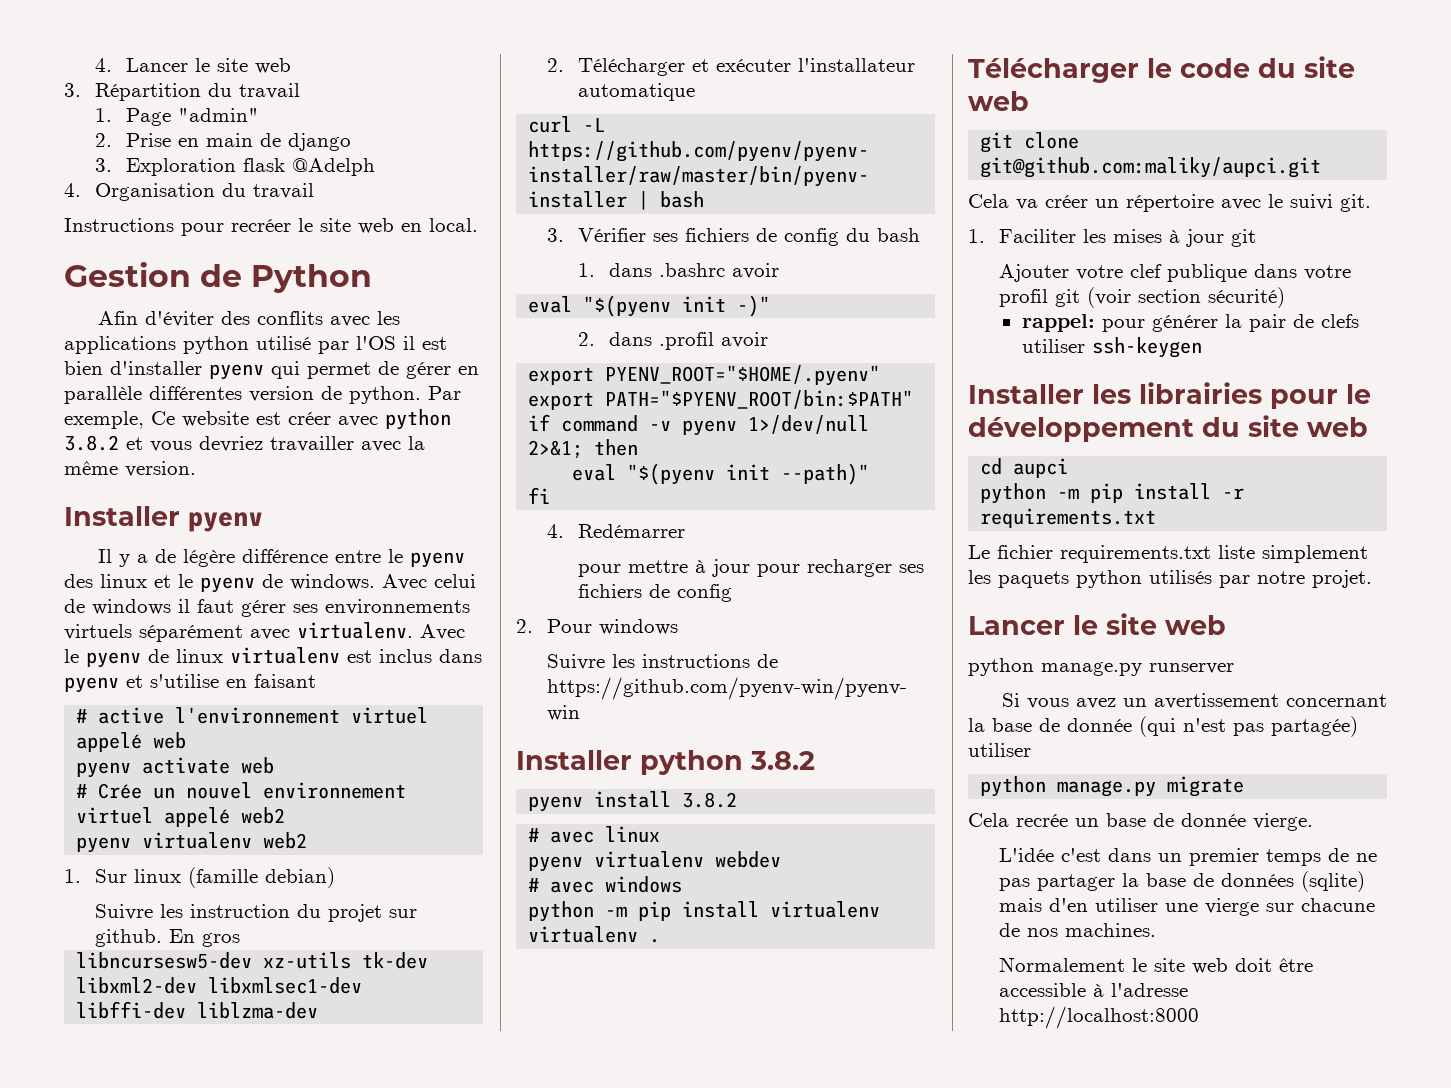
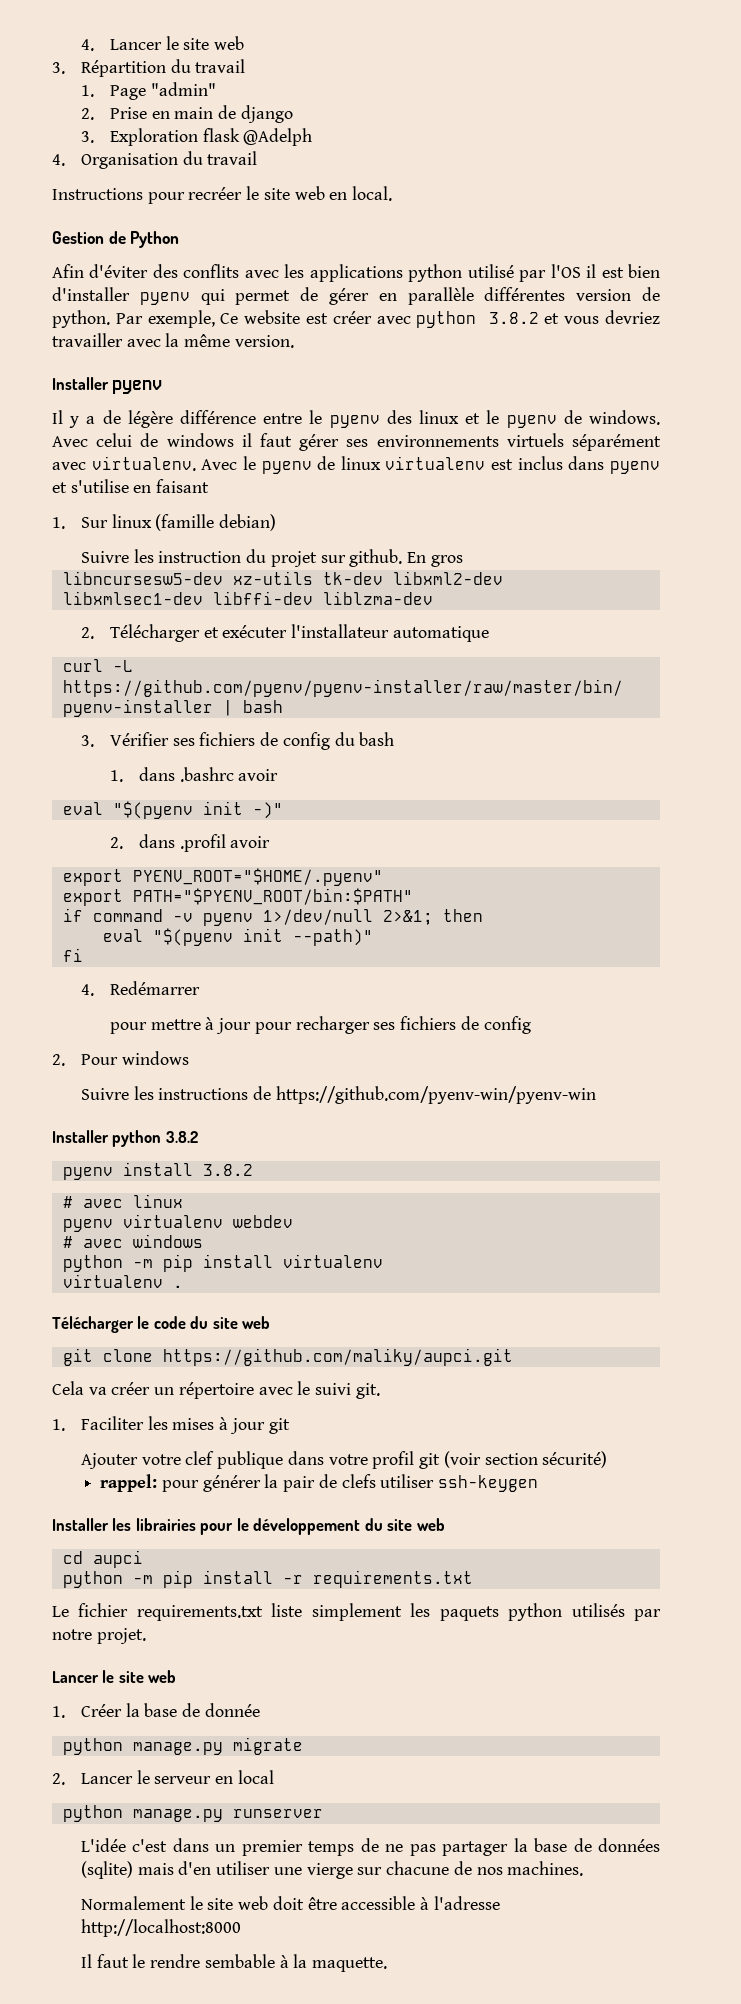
[76,707,429,724] [76,732,187,752] [76,757,275,778] [76,782,407,799] [76,807,286,827] [76,832,308,853] // # active l'environnement virtuel appelé web // pyenv activate web // # Crée un nouvel environnement virtuel appelé web2 // pyenv virtualenv web2 -> (210, 486) none
[980,157,1322,178] git@github.com:maliky/aupci.git -> [162,1348,513,1366] https://github.com/maliky/aupci.git
[968,658,1234,676] [1001,693,1387,709] [968,716,1358,737] [968,743,1031,757] [980,776,1245,797] [968,813,1313,831] python manage.py runserver // Si vous avez un avertissement concernant la base de donnée (qui n'est pas partagée) utiliser // python manage.py migrate // Cela recrée un base de donnée vierge. -> [52,1703,260,1718] [62,1737,303,1755] [52,1770,274,1785] [62,1805,323,1822] 1. Créer la base de donnée // python manage.py migrate // 2. Lancer le serveur en local // python manage.py runserver
(1200, 1017) none -> [81,1954,388,1972] // Il faut le rendre sembable à la maquette.

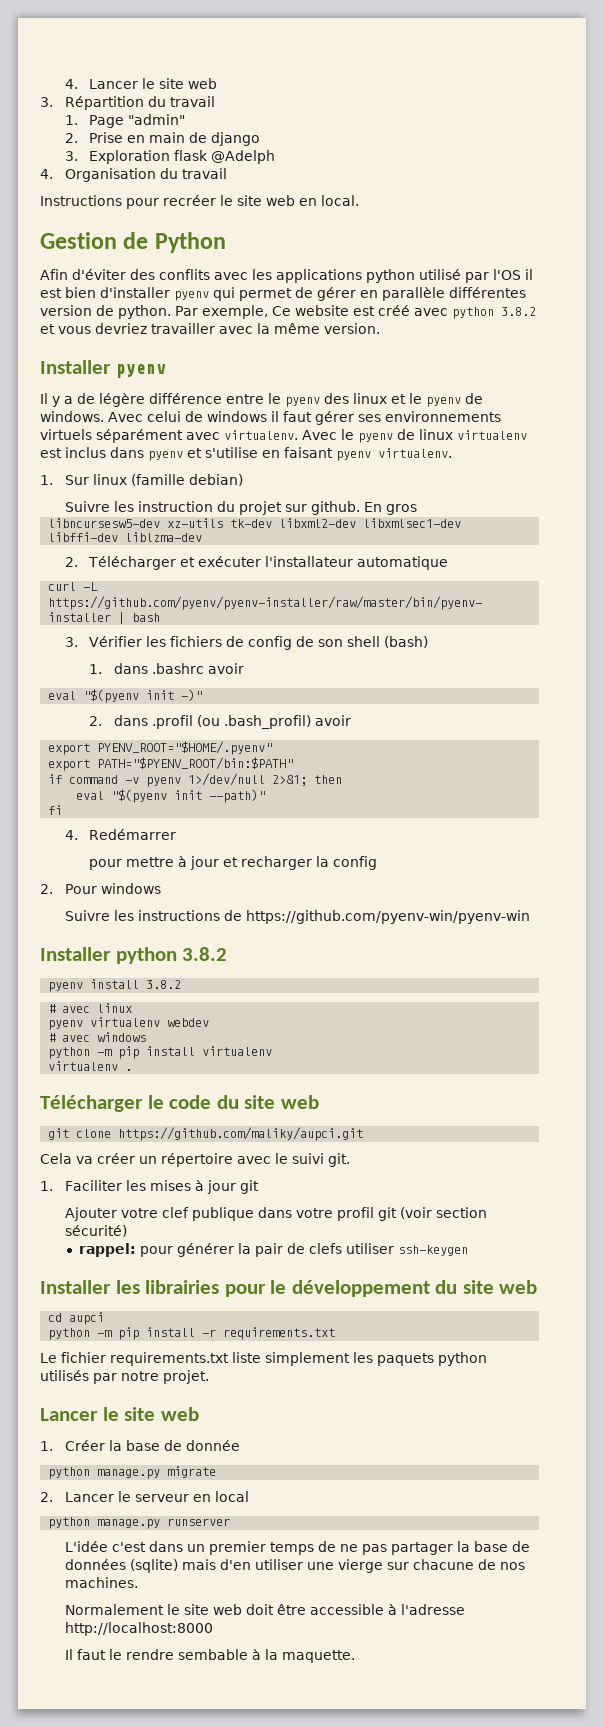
[332,311,372,324] créer -> [378,305,410,316] créé
(210, 486) none -> [336,448,452,461] pyenv virtualenv.
[172,732,395,750] ses fichiers de config du bash -> [146,636,429,650] les fichiers de config de son shell (bash)
(226, 843) none -> [196,715,311,729] (ou .bash_profil)
[254,1016,479,1034] pour recharger ses fichiers de -> [223,856,330,870] et recharger la

